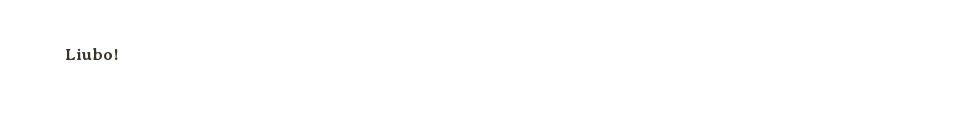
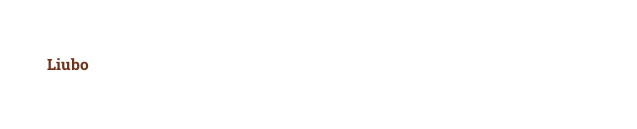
[65,48,118,60] Liubo! -> [47,58,89,71] Liubo

